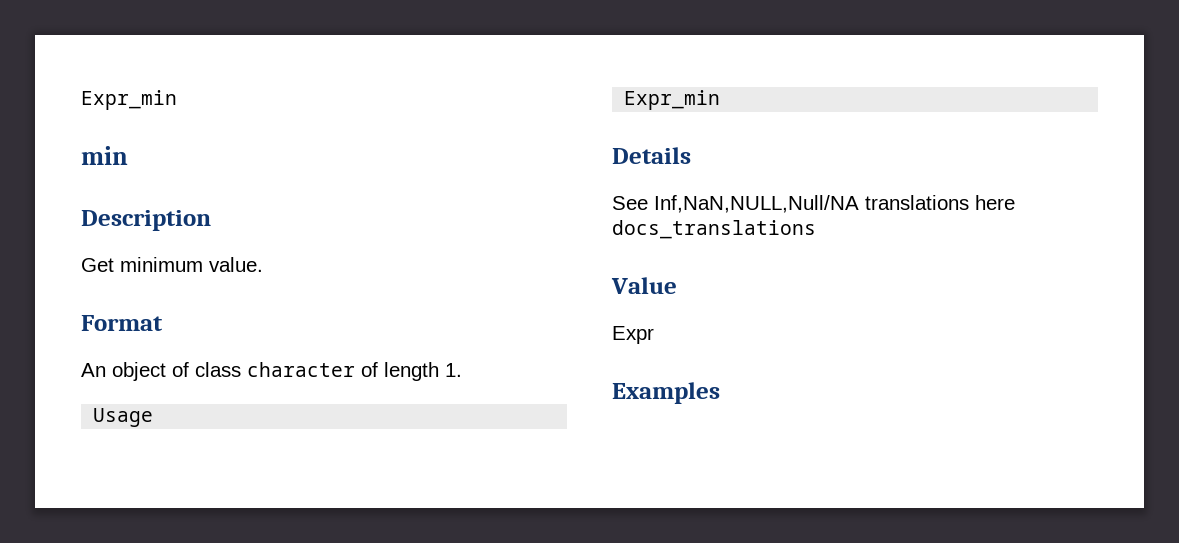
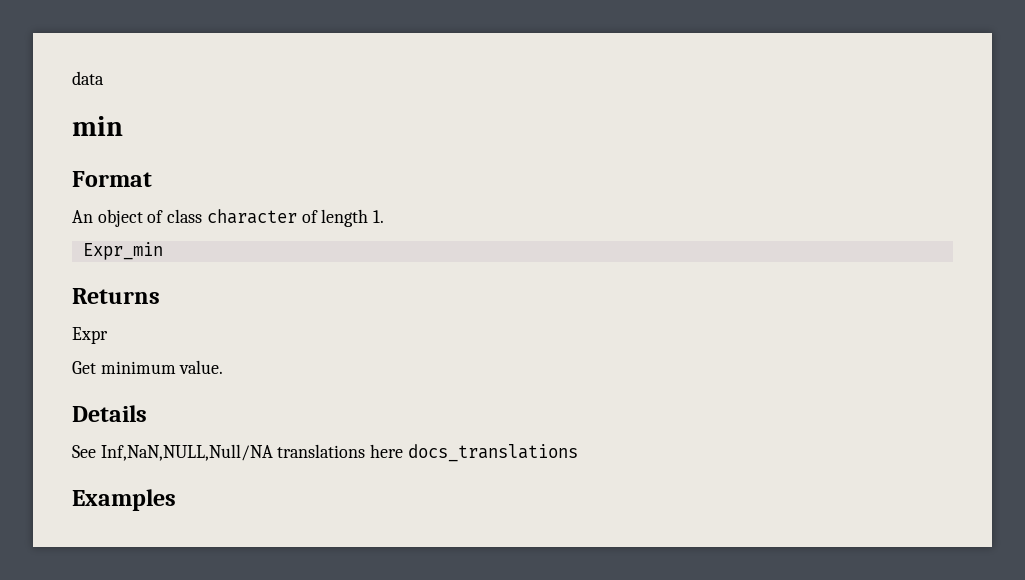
[81,90,177,110] Expr_min -> [72,71,104,85] data
[81,210,211,231] [81,257,263,272] // Description // Get minimum value. -> (123, 126) none
[93,408,154,427] [624,90,721,110] Usage // Expr_min -> [82,242,163,260] [72,288,160,304] [72,327,108,344] [72,360,224,374] Expr_min // Returns // Expr // Get minimum value.
[611,277,677,294] [612,326,654,344] // Value // Expr -> (578, 453) none

